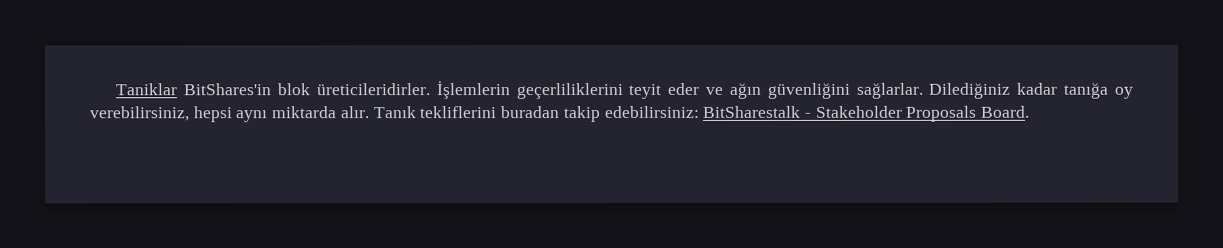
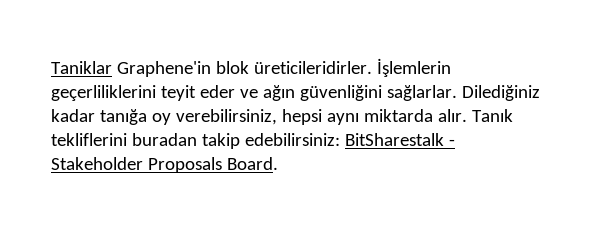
[183,83,272,96] BitShares'in -> [116,61,211,77] Graphene'in

